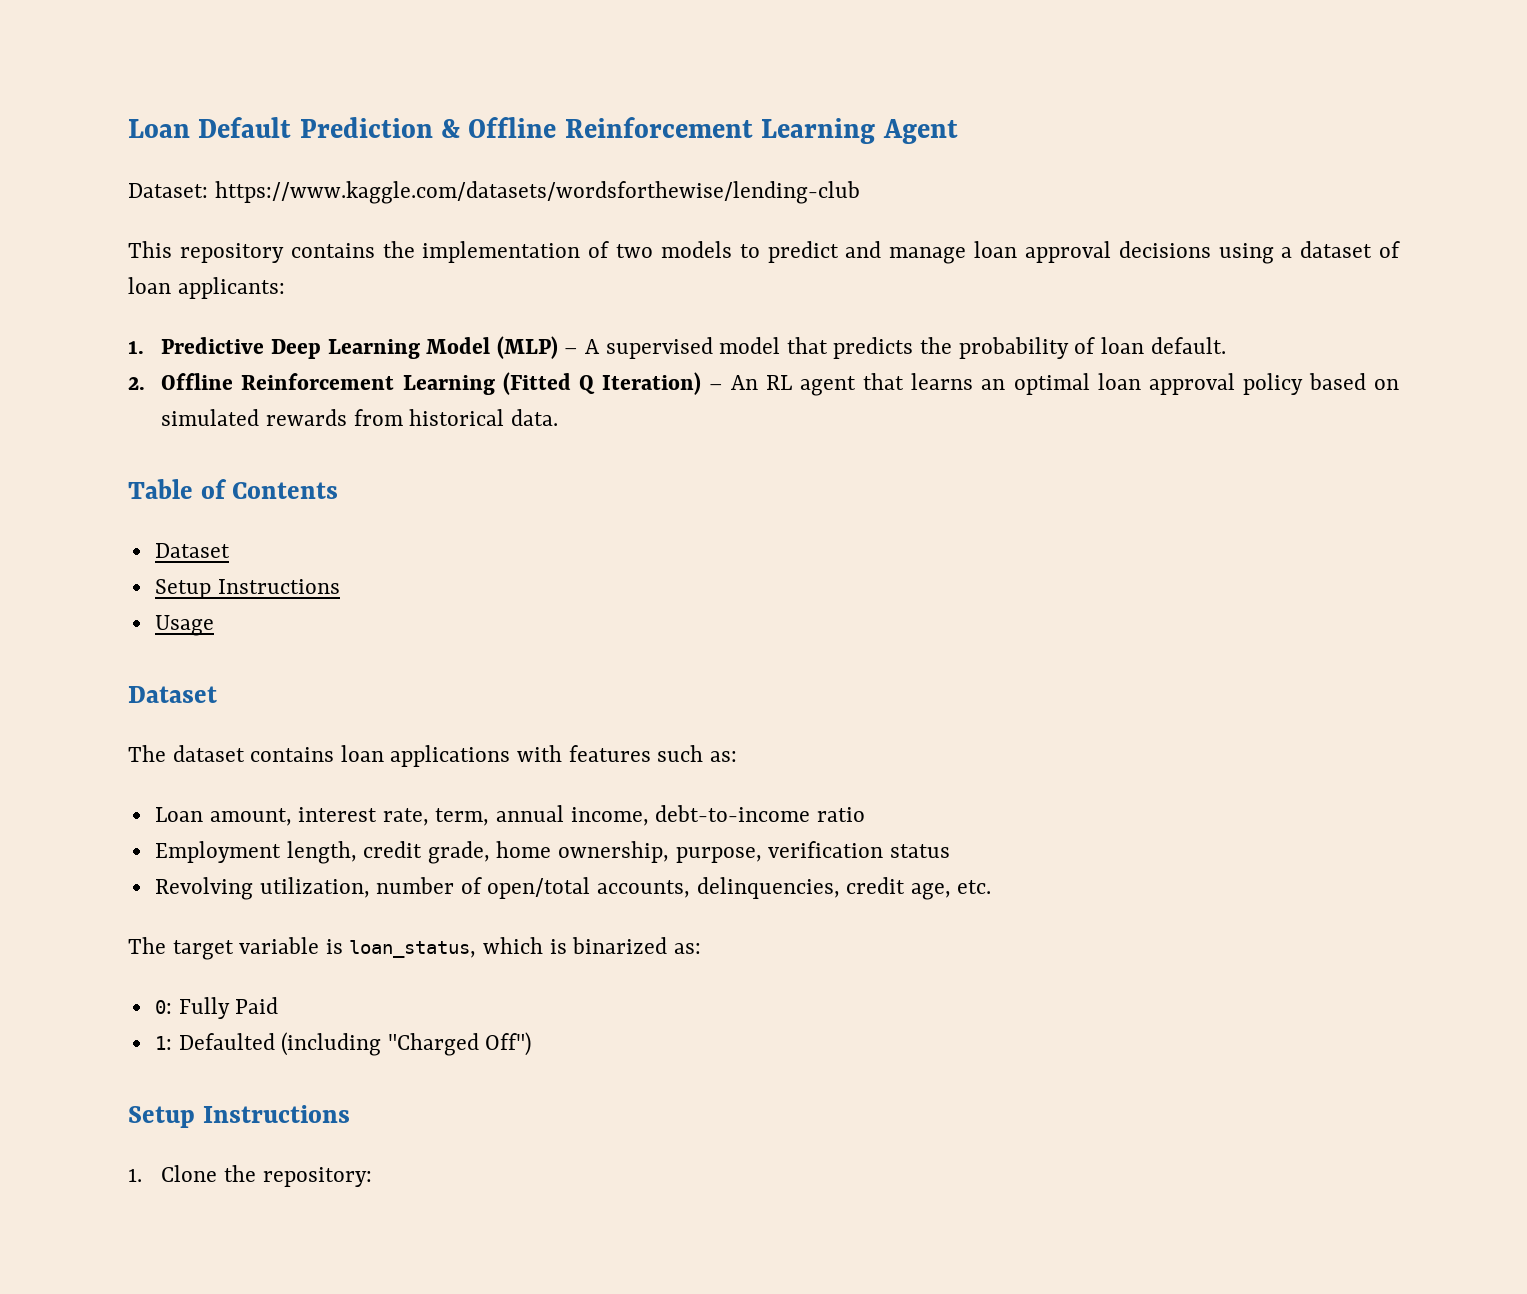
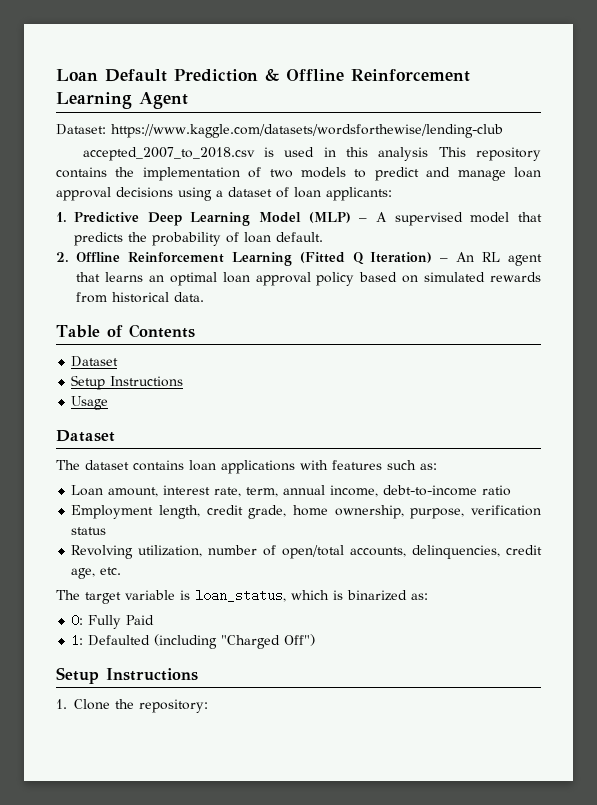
(860, 192) none -> [82,147,429,161] accepted_2007_to_2018.csv is used in this analysis

